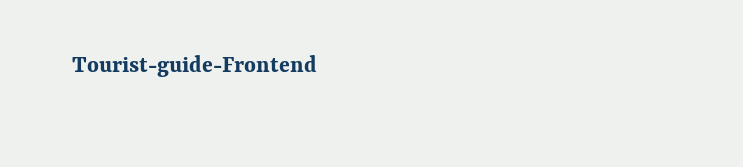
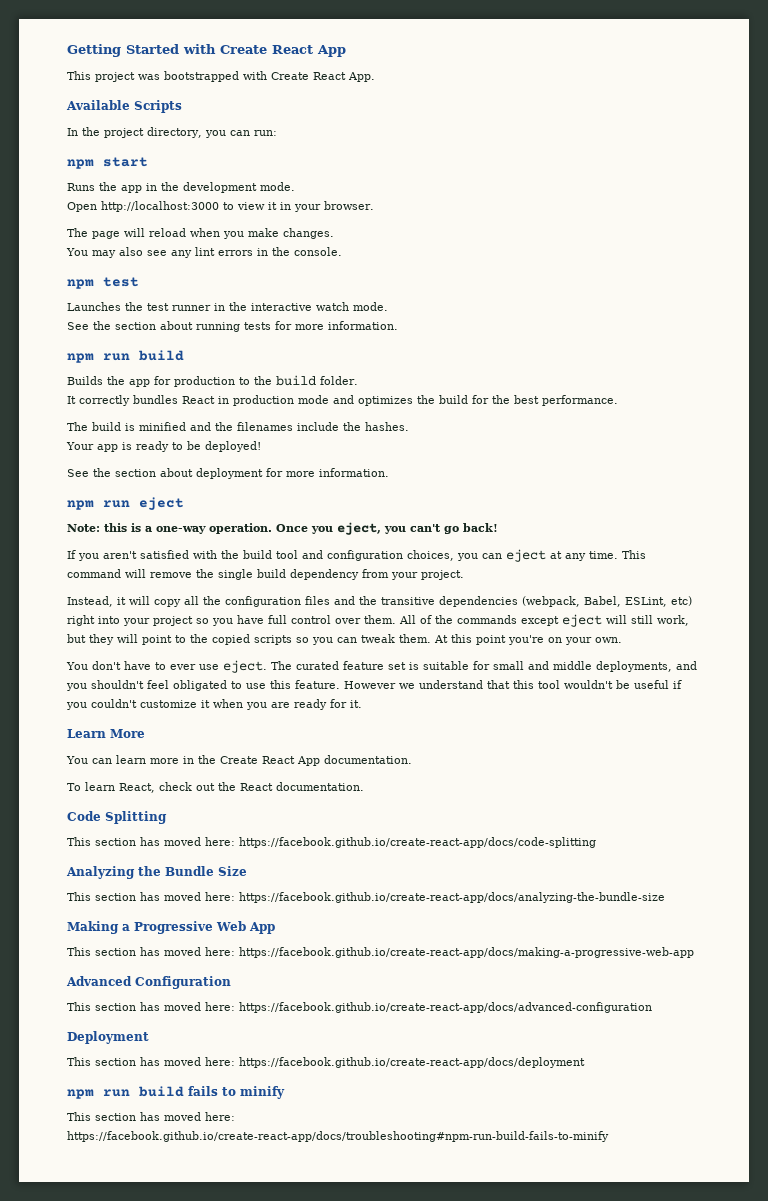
[72,55,317,77] Tourist-guide-Frontend -> [67,44,346,57] [67,71,375,82] [66,100,182,113] [67,127,277,138] [67,157,148,169] [67,182,295,193] [67,201,374,212] [67,228,334,239] [66,247,342,258] [67,277,139,289] [67,302,388,311] [67,321,398,332] [67,350,184,363] [67,375,358,387] [67,395,618,406] [67,422,409,431] [66,441,261,452] [67,468,389,479] [67,497,184,510] [67,522,498,535] [67,549,646,562] [67,569,464,580] [67,596,692,607] [67,614,689,627] [67,634,622,645] [66,660,697,673] [66,680,682,691] [66,699,362,710] [67,729,145,738] [66,755,412,766] [67,782,364,793] [67,811,167,824] [67,837,596,848] [66,866,247,879] [67,892,665,903] [67,921,275,934] [67,947,694,958] [66,976,231,989] [67,1002,652,1013] [67,1031,149,1044] [67,1057,585,1068] [67,1086,285,1099] [67,1112,235,1121] [67,1131,609,1142] Getting Started with Create React App // This project was bootstrapped with Create React App. // Available Scripts // In the project directory, you can run: // npm start // Runs the app in the development mode. // Open http://localhost:3000 to view it in your browser. // The page will reload when you make changes. // You may also see any lint errors in the console. // npm test // Launches the test runner in the interactive watch mode. // See the section about running tests for more information. // npm run build // Builds the app for production to the build folder. // It correctly bundles React in production mode and optimizes the build for the best performance. // The build is minified and the filenames include the hashes. // Your app is ready to be deployed! // See the section about deployment for more information. // npm run eject // Note: this is a one-way operation. Once you eject, you can't go back! // If you aren't satisfied with the build tool and configuration choices, you can eject at any time. This command will remove the single build dependency from your project. // Instead, it will copy all the configuration files and the transitive dependencies (webpack, Babel, ESLint, etc) right into your project so you have full control over them. All of the commands except eject will still work, but they will point to the copied scripts so you can tweak them. At this point you're on your own. // You don't have to ever use eject. The curated feature set is suitable for small and middle deployments, and you shouldn't feel obligated to use this feature. However we understand that this tool wouldn't be useful if you couldn't customize it when you are ready for it. // Learn More // You can learn more in the Create React App documentation. // To learn React, check out the React documentation. // Code Splitting // This section has moved here: https://facebook.github.io/create-react-app/docs/code-splitting // Analyzing the Bundle Size // This section has moved here: https://facebook.github.io/create-react-app/docs/analyzing-the-bundle-size // Making a Progressive Web App // This section has moved here: https://facebook.github.io/create-react-app/docs/making-a-progressive-web-app // Advanced Configuration // This section has moved here: https://facebook.github.io/create-react-app/docs/advanced-configuration // Deployment // This section has moved here: https://facebook.github.io/create-react-app/docs/deployment // npm run build fails to minify // This section has moved here: https://facebook.github.io/create-react-app/docs/troubleshooting#npm-run-build-fails-to-minify

